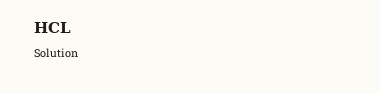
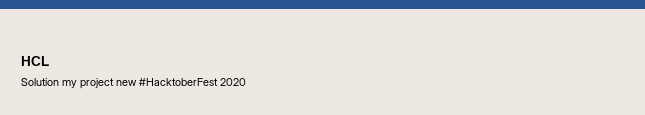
(78, 53) none -> [62,78,246,89] my project new #HacktoberFest 2020

